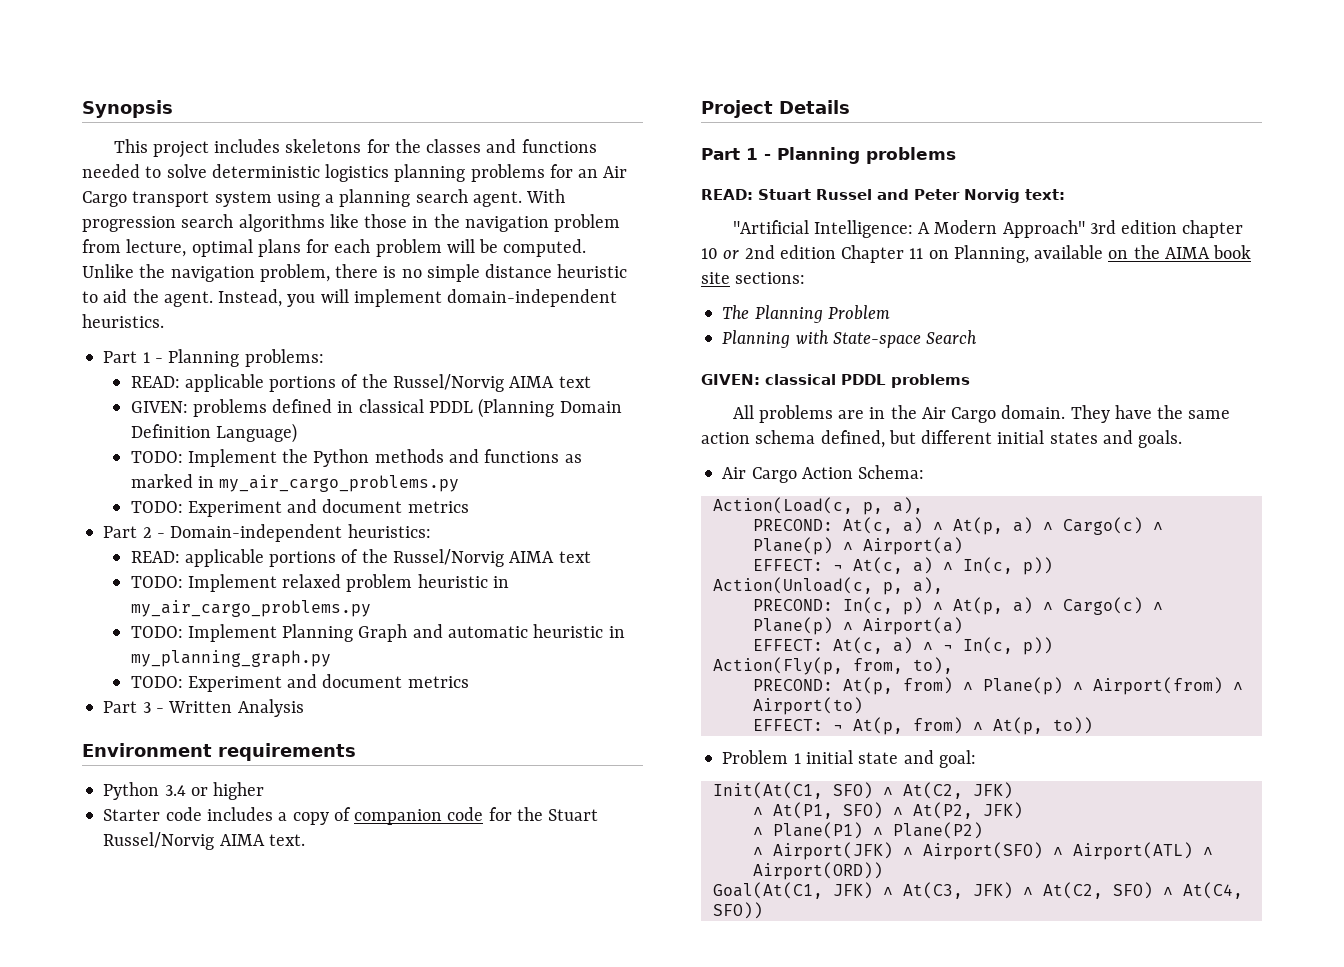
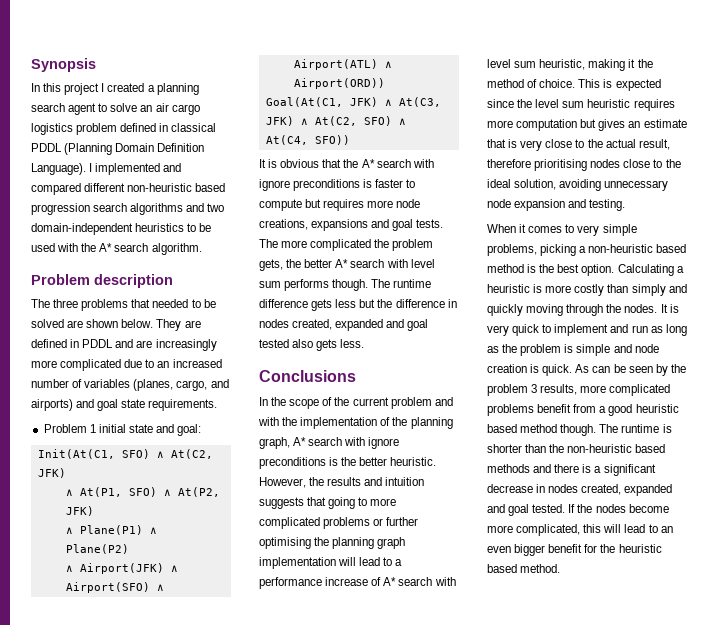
[113,139,597,158] [82,164,628,182] [82,189,566,207] [82,214,621,232] [82,239,587,257] [82,264,628,282] [82,289,618,307] [82,314,164,328] [103,349,324,367] [130,374,591,392] [130,399,267,417] This project includes skeletons for the classes and functions needed to solve deterministic logistics planning problems for an Air Cargo transport system using a planning search agent. With progression search algorithms like those in the navigation problem from lecture, optimal plans for each problem will be computed. Unlike the navigation problem, there is no simple distance heuristic to aid the agent. Instead, you will implement domain-independent heuristics. // Part 1 - Planning problems: // READ: applicable portions of the Russel/Norvig AIMA text // GIVEN: problems -> [31,83,199,95] [31,103,200,115] [31,123,118,135] In this project I created a planning search agent to solve an air cargo logistics problem
[215,423,297,443] [130,449,582,467] [130,474,460,492] [130,499,469,517] [103,524,431,542] [130,549,591,567] [130,574,509,592] [130,600,371,617] [130,624,625,642] [130,650,331,667] [130,674,469,692] [103,699,304,717] [82,743,356,761] [103,782,265,800] [103,807,599,825] [103,832,305,850] [701,100,850,118] [701,147,956,164] [701,189,1065,203] [732,220,1244,238] [701,245,1252,263] [701,272,806,284] [722,305,890,323] [722,330,978,348] [701,374,970,388] [732,405,1231,423] [701,430,1183,448] [722,465,925,483] [712,497,923,515] [752,517,1163,535] [752,537,963,555] [752,557,1053,575] [712,577,943,595] [752,597,1163,615] [752,617,963,635] [752,637,1053,655] [712,657,953,675] [752,677,1243,695] [752,697,863,715] [752,717,1093,735] Language) // TODO: Implement the Python methods and functions as marked in my_air_cargo_problems.py // TODO: Experiment and document metrics // Part 2 - Domain-independent heuristics: // READ: applicable portions of the Russel/Norvig AIMA text // TODO: Implement relaxed problem heuristic in my_air_cargo_problems.py // TODO: Implement Planning Graph and automatic heuristic in my_planning_graph.py // TODO: Experiment and document metrics // Part 3 - Written Analysis // Environment requirements // Python 3.4 or higher // Starter code includes a copy of companion code for the Stuart Russel/Norvig AIMA text. // Project Details // Part 1 - Planning problems // READ: Stuart Russel and Peter Norvig text: // "Artificial Intelligence: A Modern Approach" 3rd edition chapter 10 or 2nd edition Chapter 11 on Planning, available on the AIMA book site sections: // The Planning Problem // Planning with State-space Search // GIVEN: classical PDDL problems // All problems are in the Air Cargo domain. They have the same action schema defined, but different initial states and goals. // Air Cargo Action Schema: // Action(Load(c, p, a), // PRECOND: At(c, a) ∧ At(p, a) ∧ Cargo(c) ∧ Plane(p) ∧ Airport(a) // EFFECT: ¬ At(c, a) ∧ In(c, p)) // Action(Unload(c, p, a), // PRECOND: In(c, p) ∧ At(p, a) ∧ Cargo(c) ∧ Plane(p) ∧ Airport(a) // EFFECT: At(c, a) ∧ ¬ In(c, p)) // Action(Fly(p, from, to), // PRECOND: At(p, from) ∧ Plane(p) ∧ Airport(from) ∧ Airport(to) // EFFECT: ¬ At(p, from) ∧ At(p, to)) -> [31,163,182,175] [31,183,226,195] [31,203,225,215] [31,223,212,235] [31,243,202,255] [31,274,173,288] [31,299,216,311] [31,319,201,331] [31,339,217,351] [31,359,222,371] [31,379,229,391] [31,399,218,411] Language). I implemented and compared different non-heuristic based progression search algorithms and two domain-independent heuristics to be used with the A* search algorithm. // Problem description // The three problems that needed to be solved are shown below. They are defined in PDDL and are increasingly more complicated due to an increased number of variables (planes, cargo, and airports) and goal state requirements.
(763, 910) none -> [259,159,434,168] [259,179,416,191] [259,199,421,211] [259,219,444,231] [259,239,434,251] [259,259,435,271] [259,279,432,291] [259,299,457,311] [259,319,429,331] [259,339,365,351] [259,370,356,382] [259,397,453,409] [258,417,453,429] [259,437,400,449] [259,457,437,469] [259,477,425,488] [259,497,397,509] [259,517,419,529] [259,537,406,549] [259,557,403,569] [259,577,456,589] [487,59,653,71] [487,79,661,91] [487,99,675,111] [487,119,687,131] [487,139,670,151] [487,159,681,171] [487,179,669,191] [487,199,626,211] [487,224,637,236] [487,244,687,256] [487,264,684,276] [487,284,687,296] [487,304,679,316] [487,324,687,336] [487,344,659,356] [487,364,686,376] [487,384,671,396] [487,404,679,416] [487,424,672,436] [487,444,666,453] [487,464,656,476] [487,484,673,496] [487,504,669,516] [487,524,673,536] [487,544,662,556] [487,564,561,573] // It is obvious that the A* search with ignore preconditions is faster to compute but requires more node creations, expansions and goal tests. The more complicated the problem gets, the better A* search with level sum performs though. The runtime difference gets less but the difference in nodes created, expanded and goal tested also gets less. // Conclusions // In the scope of the current problem and with the implementation of the planning graph, A* search with ignore preconditions is the better heuristic. However, the results and intuition suggests that going to more complicated problems or further optimising the planning graph implementation will lead to a performance increase of A* search with level sum heuristic, making it the method of choice. This is expected since the level sum heuristic requires more computation but gives an estimate that is very close to the actual result, therefore prioritising nodes close to the ideal solution, avoiding unnecessary node expansion and testing. // When it comes to very simple problems, picking a non-heuristic based method is the best option. Calculating a heuristic is more costly than simply and quickly moving through the nodes. It is very quick to implement and run as long as the problem is simple and node creation is quick. As can be seen by the problem 3 results, more complicated problems benefit from a good heuristic based method though. The runtime is shorter than the non-heuristic based methods and there is a significant decrease in nodes created, expanded and goal tested. If the nodes become more complicated, this will lead to an even bigger benefit for the heuristic based method.

